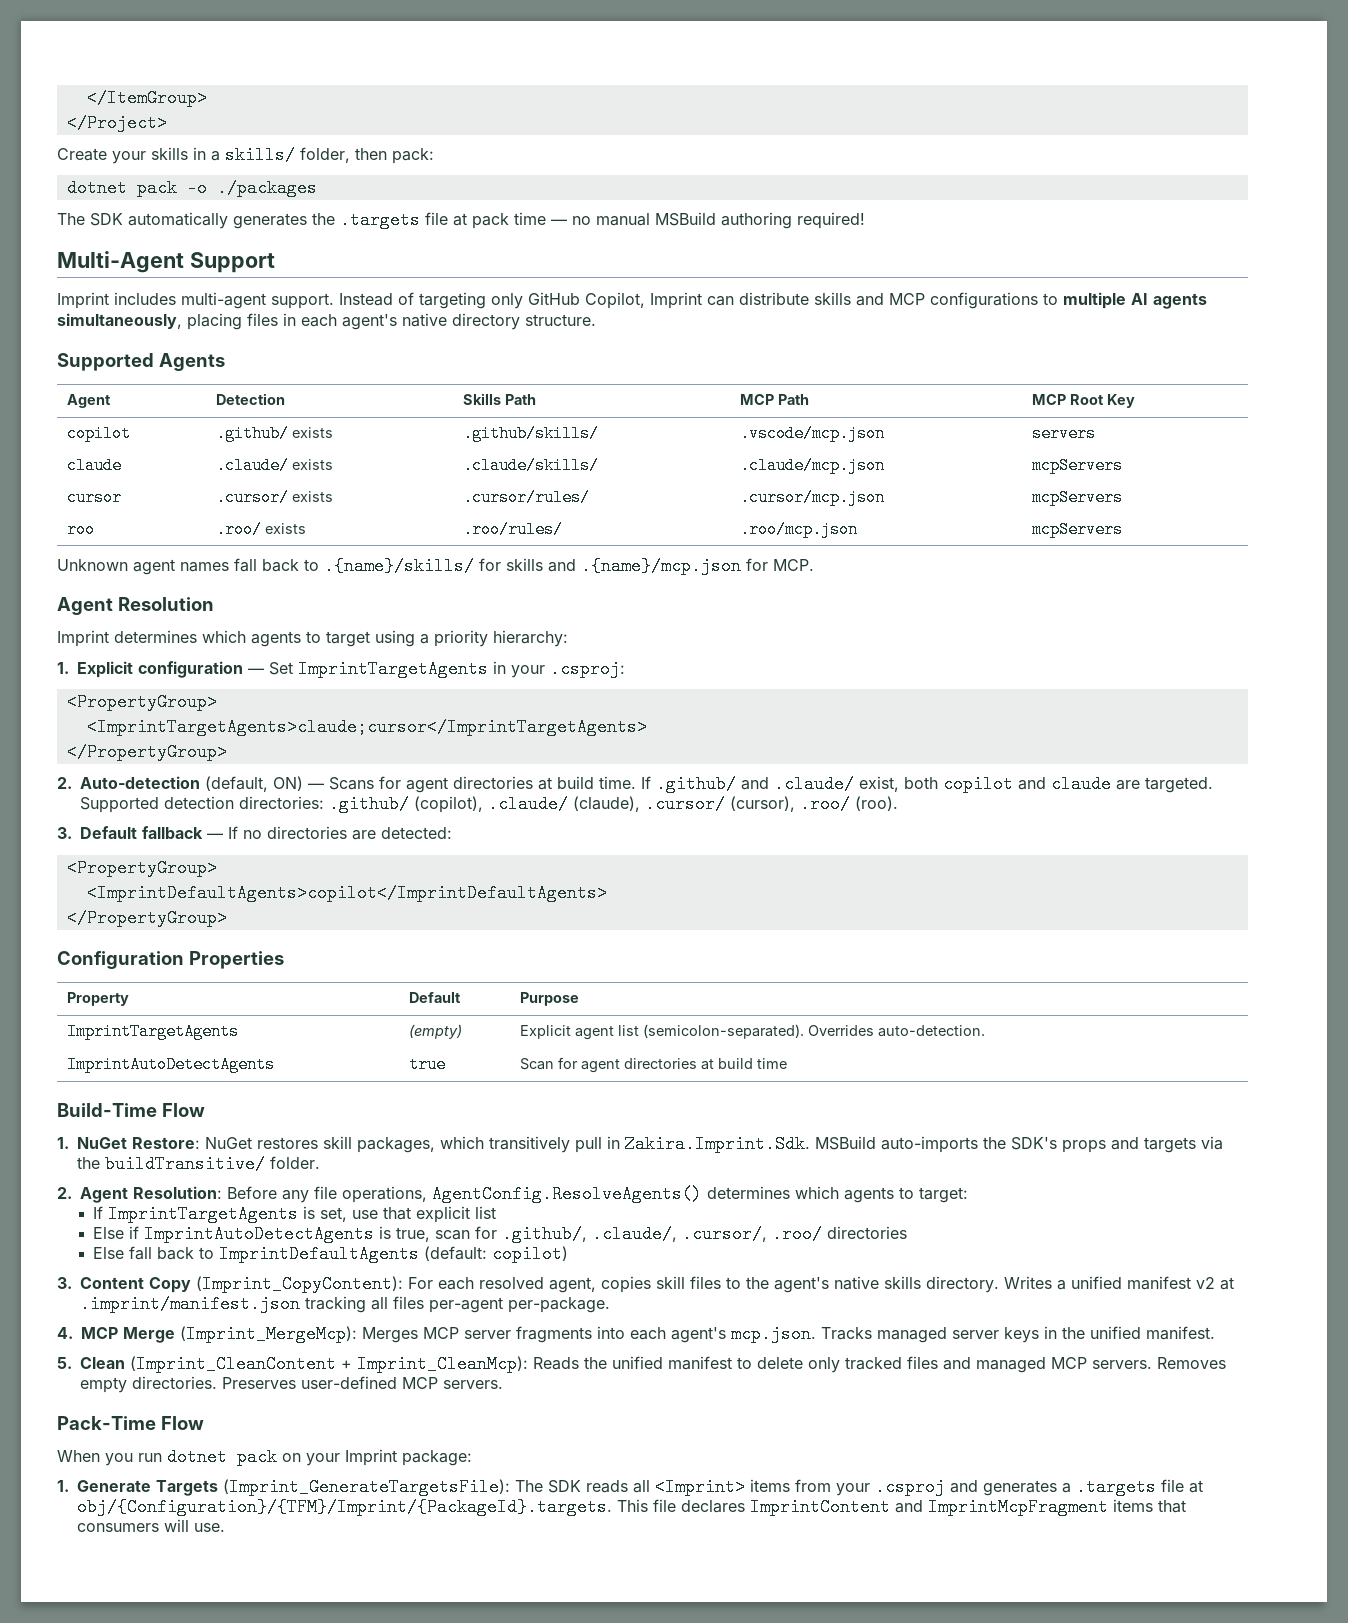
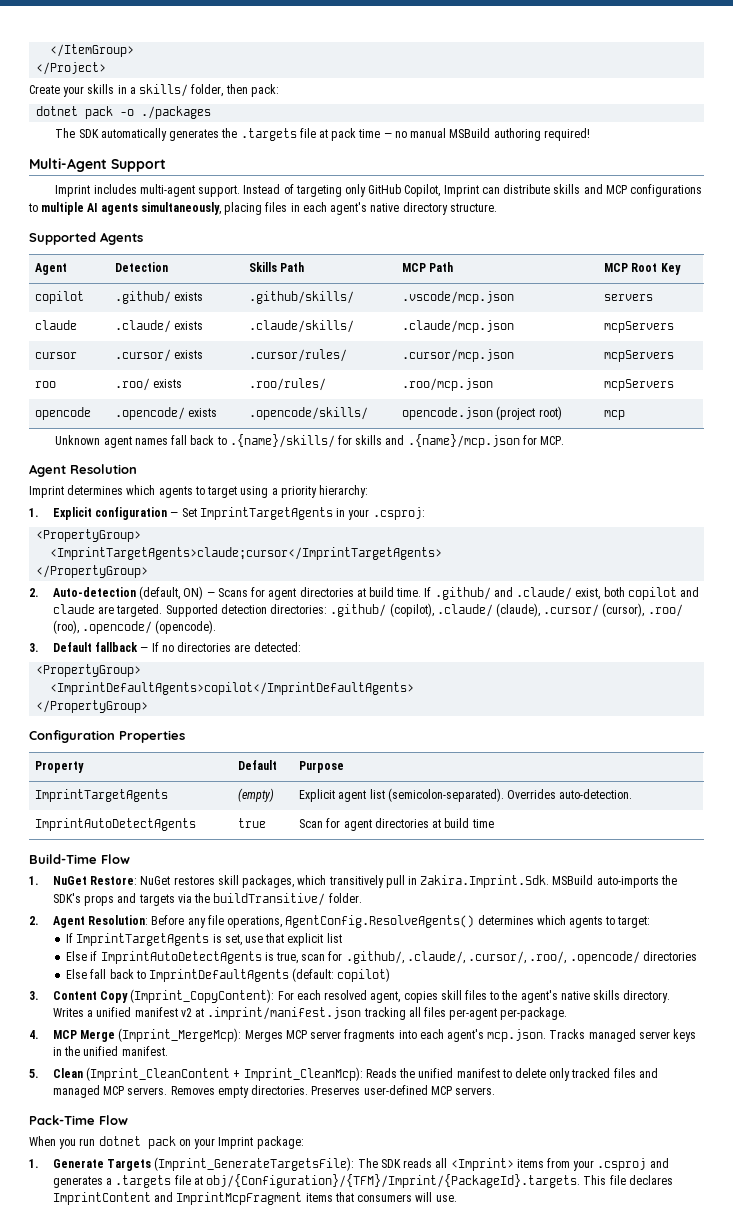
(1124, 529) none -> [35,407,92,420] [115,407,218,420] [249,407,369,420] [402,406,562,420] [604,410,626,420] // opencode | .opencode/ exists | .opencode/skills/ | opencode.json (project root) | mcp
[855,796,898,811] (roo). -> [52,620,217,634] (roo), .opencode/ (opencode).
[772,1225,823,1243] .roo/ -> [529,951,640,964] .roo/, .opencode/

